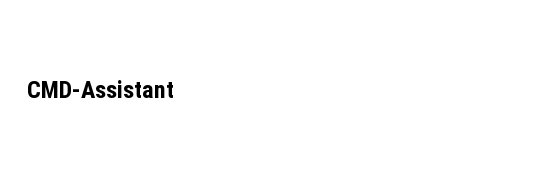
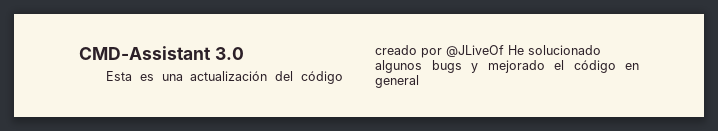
(174, 89) none -> [214,47,244,60] [105,71,343,84] [375,45,601,58] [375,60,639,73] [375,75,419,88] 3.0 // Esta es una actualización del código creado por @JLiveOf He solucionado algunos bugs y mejorado el código en general

